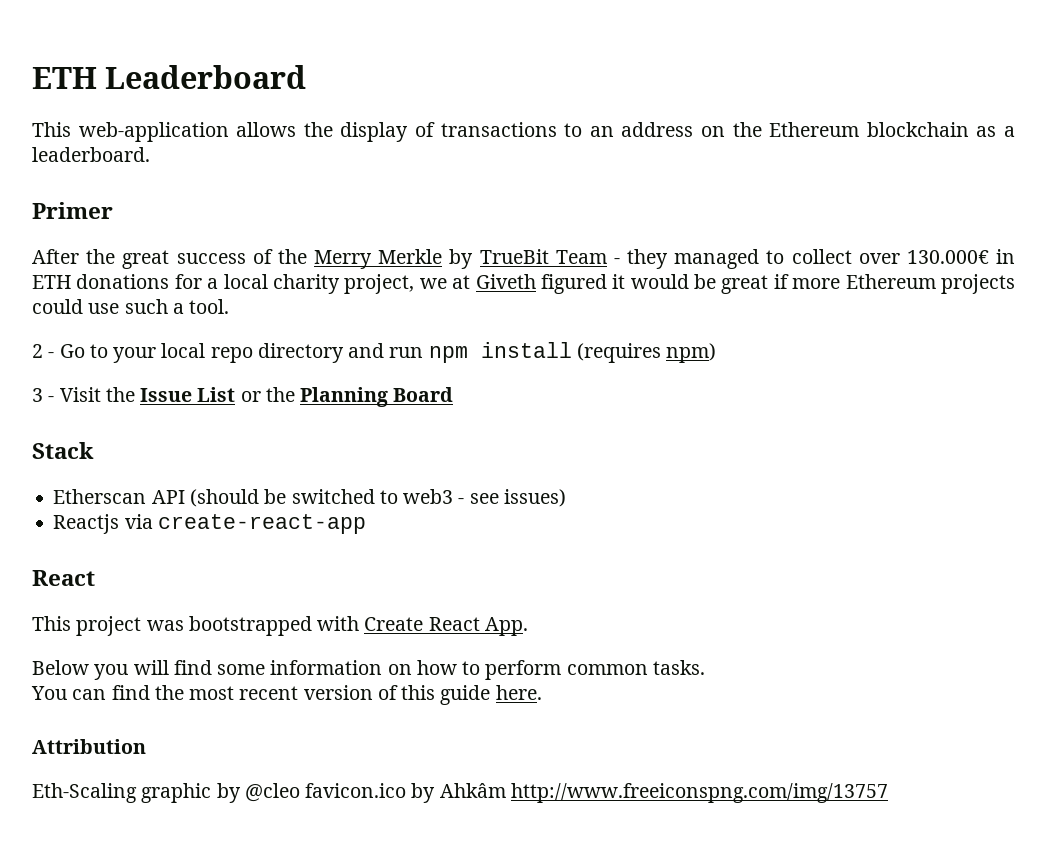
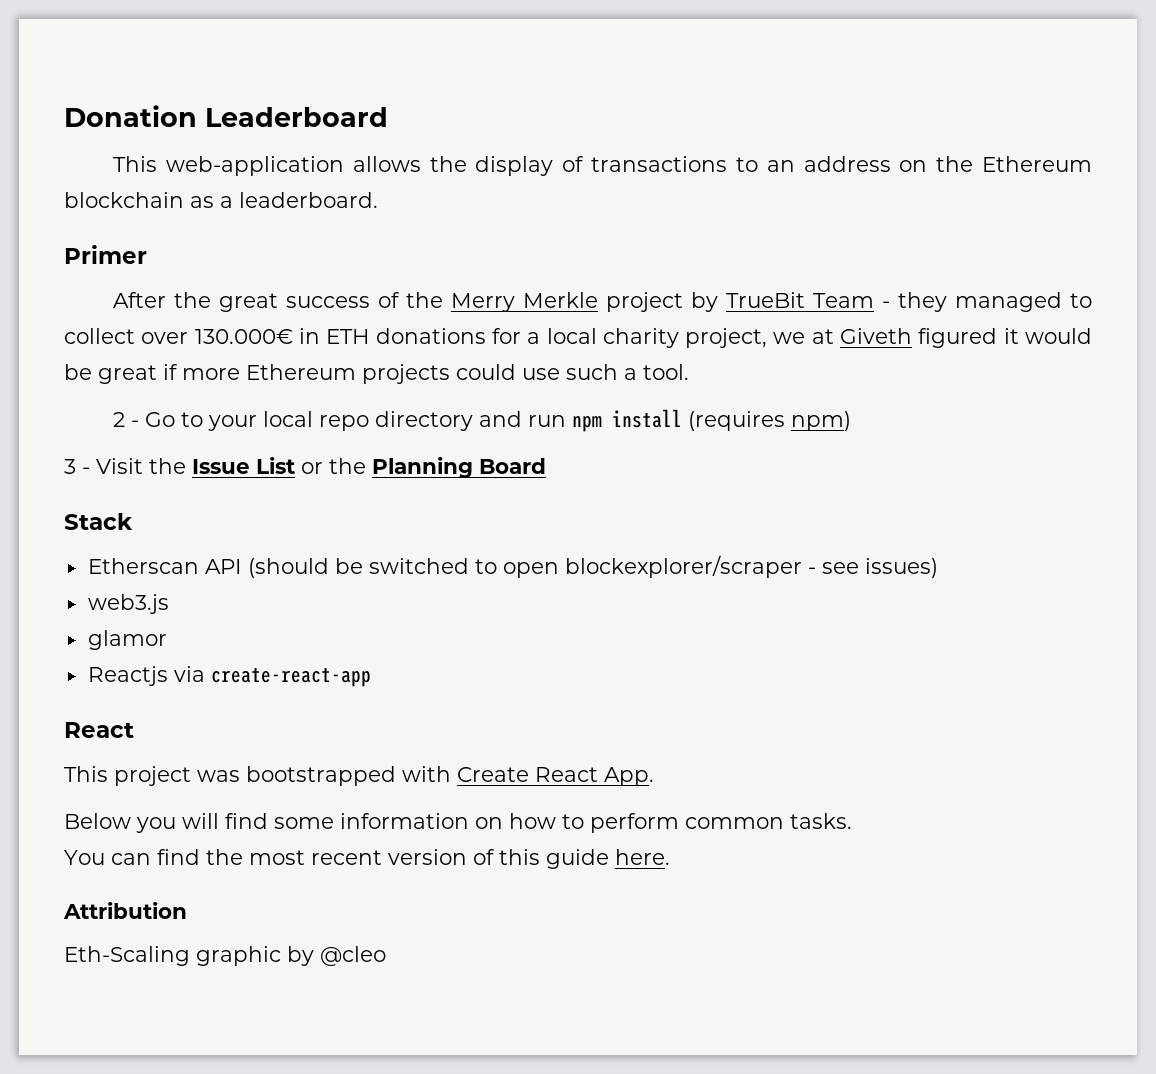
[32,67,97,89] ETH -> [64,105,197,127] Donation
(443, 256) none -> [606,292,684,312] project
[403,489,454,504] web3 -> [502,555,802,578] open blockexplorer/scraper
(566, 498) none -> [87,594,169,614] [87,630,167,650] // web3.js // glamor
[305,783,888,803] favicon.ico by Ahkâm http://www.freeiconspng.com/img/13757 -> (386, 956) none

